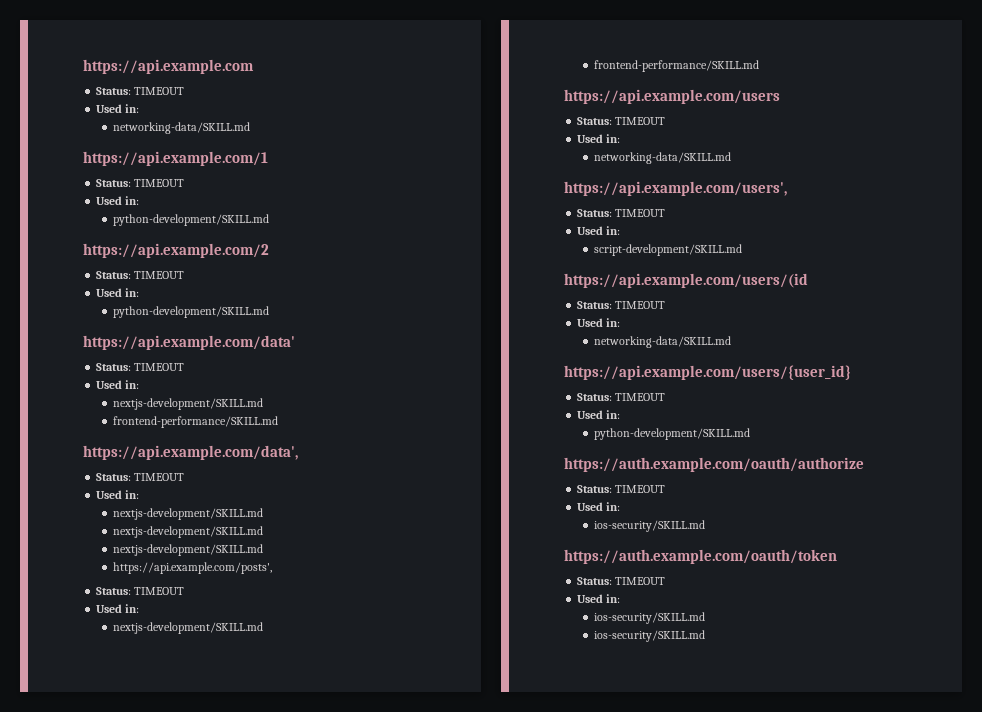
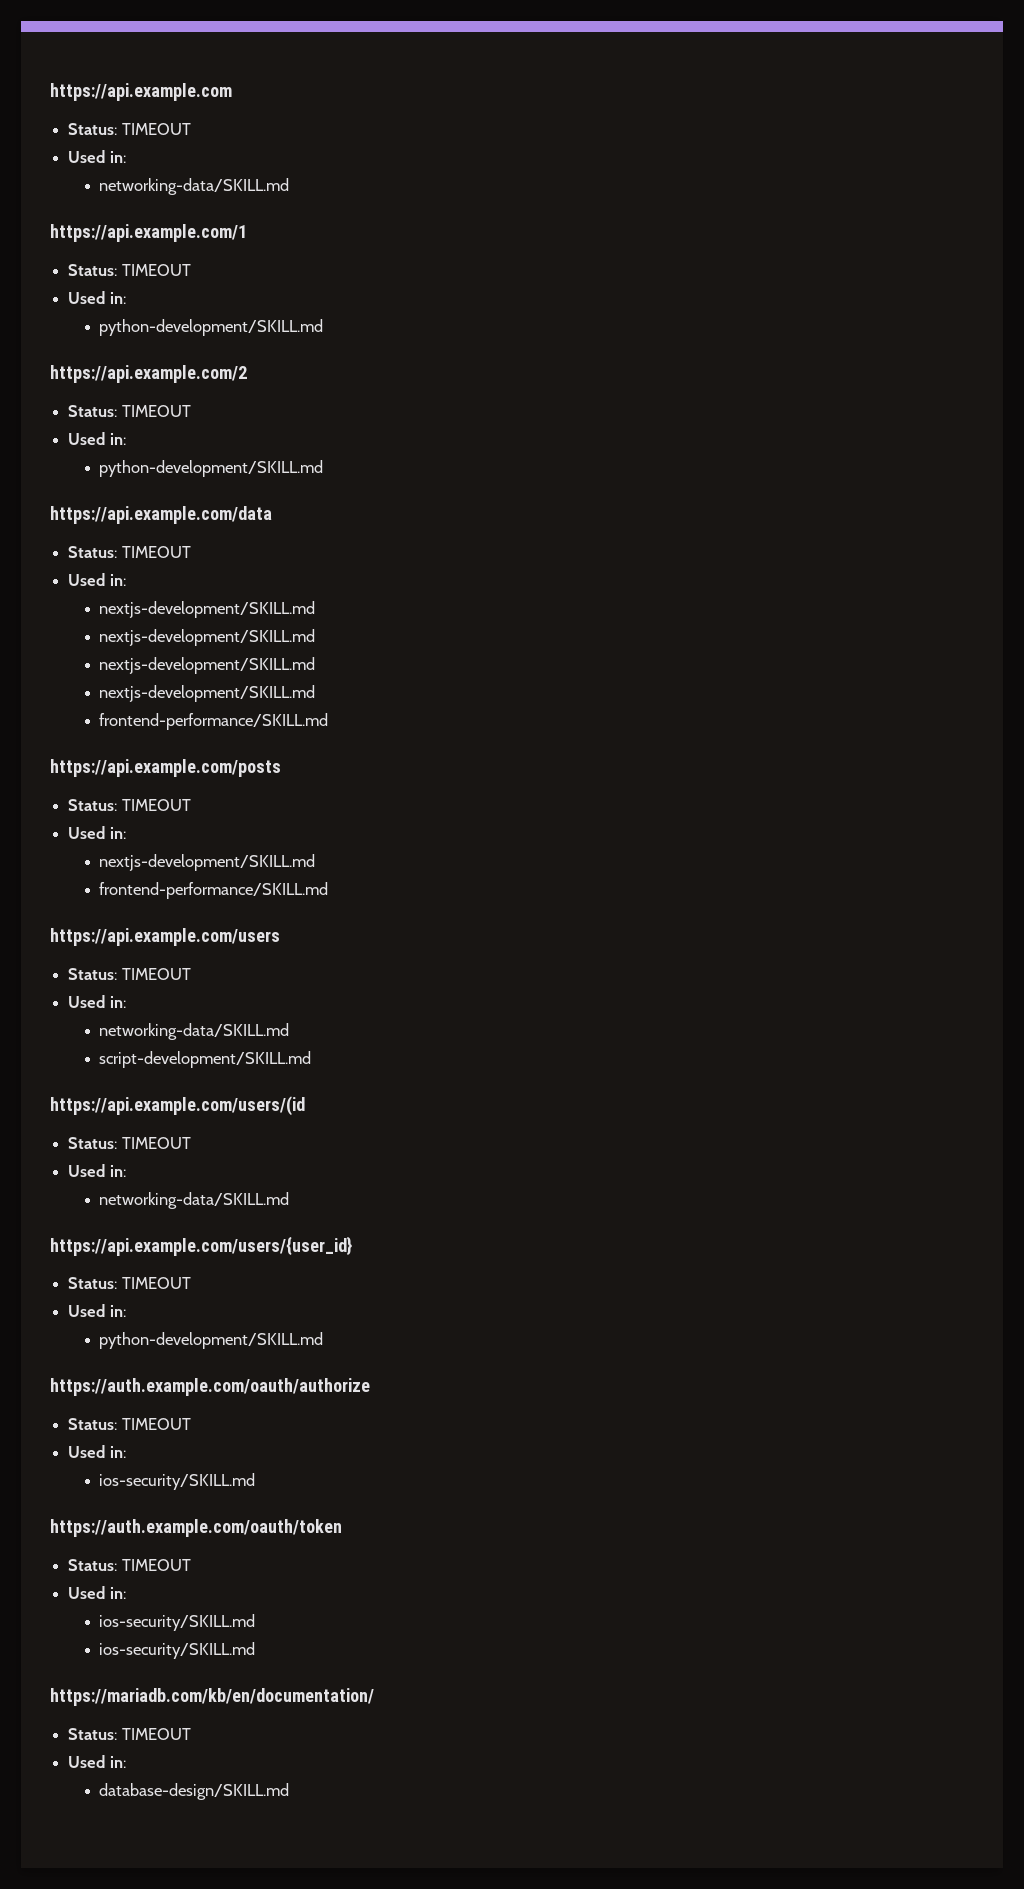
[83,335,295,350] [96,363,185,371] [96,380,140,389] [112,398,263,410] [112,416,278,428] [83,445,298,460] https://api.example.com/data' // Status: TIMEOUT // Used in: // nextjs-development/SKILL.md // frontend-performance/SKILL.md // https://api.example.com/data', -> [50,506,272,524] https://api.example.com/data
[112,562,272,574] https://api.example.com/posts', -> [99,685,316,702] [99,713,329,730] [50,759,281,777] nextjs-development/SKILL.md // frontend-performance/SKILL.md // https://api.example.com/posts
[564,181,787,196] [577,209,666,217] [577,226,621,235] // https://api.example.com/users', // Status: TIMEOUT // Used in: -> (290, 1031) none
(705, 636) none -> [50,1688,374,1706] [68,1728,191,1740] [68,1755,126,1768] [99,1783,290,1800] // https://mariadb.com/kb/en/documentation/ // Status: TIMEOUT // Used in: // database-design/SKILL.md

